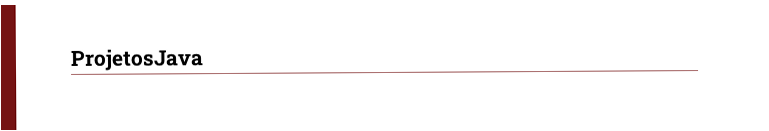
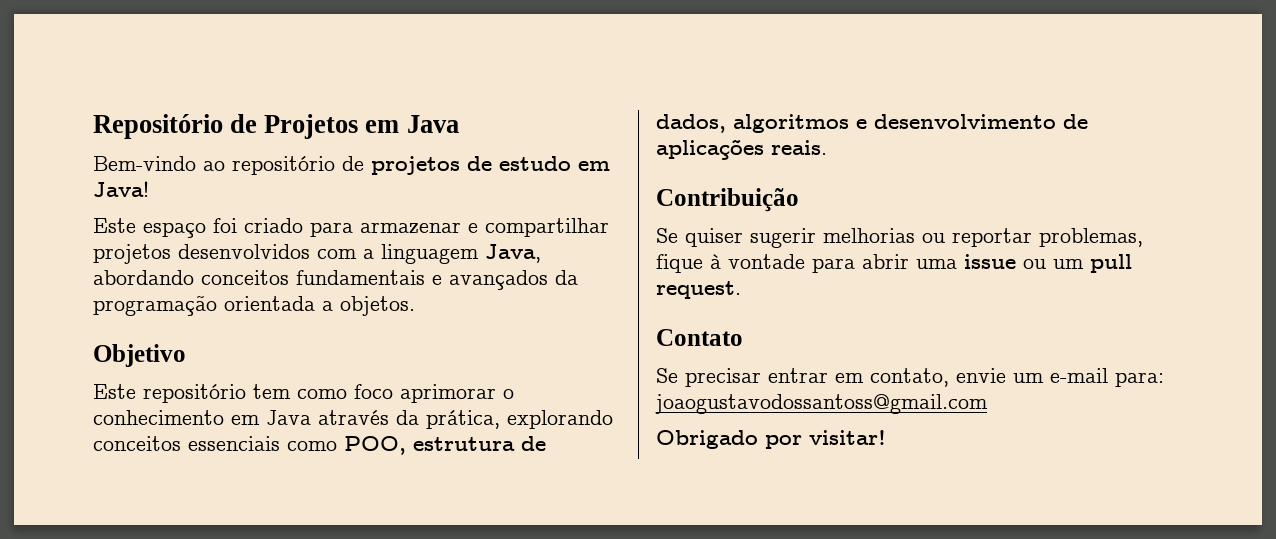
[70,49,204,71] ProjetosJava -> [93,114,459,139] [93,156,610,175] [93,181,149,197] [93,218,609,238] [93,244,541,264] [93,270,578,290] [93,295,415,316] [93,344,186,367] [93,384,514,403] [93,410,613,429] [93,436,546,455] [656,114,1088,133] [656,139,827,160] [656,188,799,212] [656,228,1143,248] [656,254,1132,273] [656,281,741,299] [656,329,743,346] [656,368,1164,387] [655,394,988,414] [656,430,886,449] Repositório de Projetos em Java // Bem-vindo ao repositório de projetos de estudo em Java! // Este espaço foi criado para armazenar e compartilhar projetos desenvolvidos com a linguagem Java, abordando conceitos fundamentais e avançados da programação orientada a objetos. // Objetivo // Este repositório tem como foco aprimorar o conhecimento em Java através da prática, explorando conceitos essenciais como POO, estrutura de dados, algoritmos e desenvolvimento de aplicações reais. // Contribuição // Se quiser sugerir melhorias ou reportar problemas, fique à vontade para abrir uma issue ou um pull request. // Contato // Se precisar entrar em contato, envie um e-mail para: joaogustavodossantoss@gmail.com // Obrigado por visitar!

